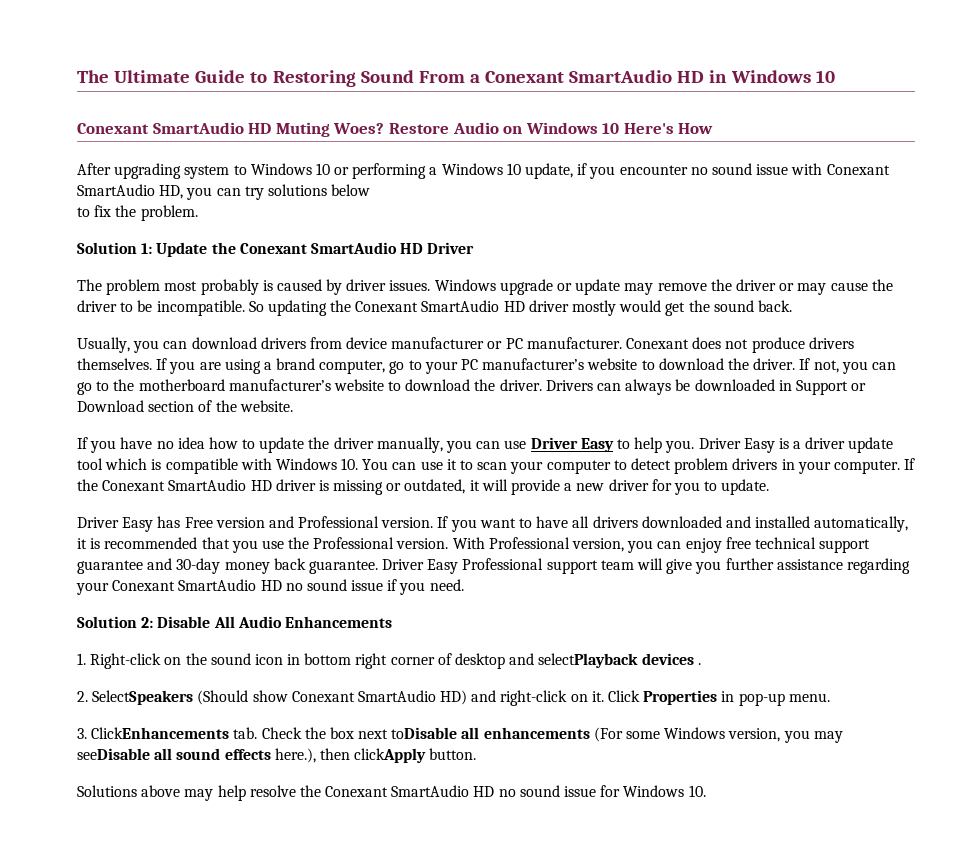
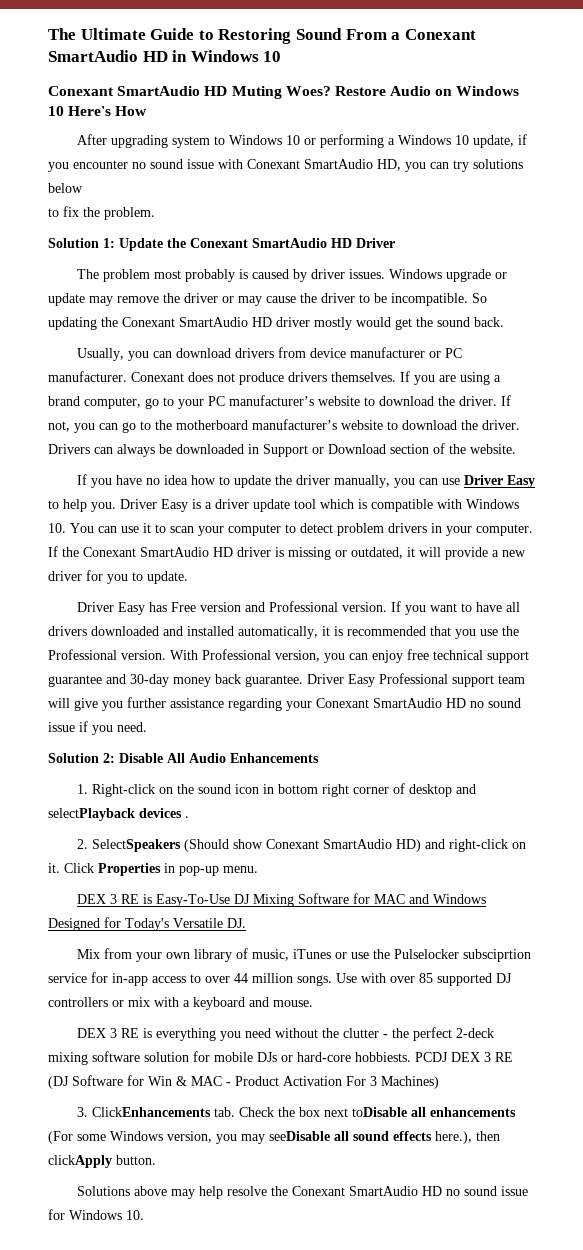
(830, 697) none -> [76,893,486,907] [48,917,246,931] [76,948,531,962] [48,972,512,986] [48,997,313,1010] [76,1027,494,1041] [48,1051,513,1065] [48,1075,439,1089] // DEX 3 RE is Easy-To-Use DJ Mixing Software for MAC and Windows Designed for Today's Versatile DJ. // Mix from your own library of music, iTunes or use the Pulselocker subsciprtion service for in-app access to over 44 million songs. Use with over 85 supported DJ controllers or mix with a keyboard and mouse. // DEX 3 RE is everything you need without the clutter - the perfect 2-deck mixing software solution for mobile DJs or hard-core hobbiests. PCDJ DEX 3 RE (DJ Software for Win & MAC - Product Activation For 3 Machines)

